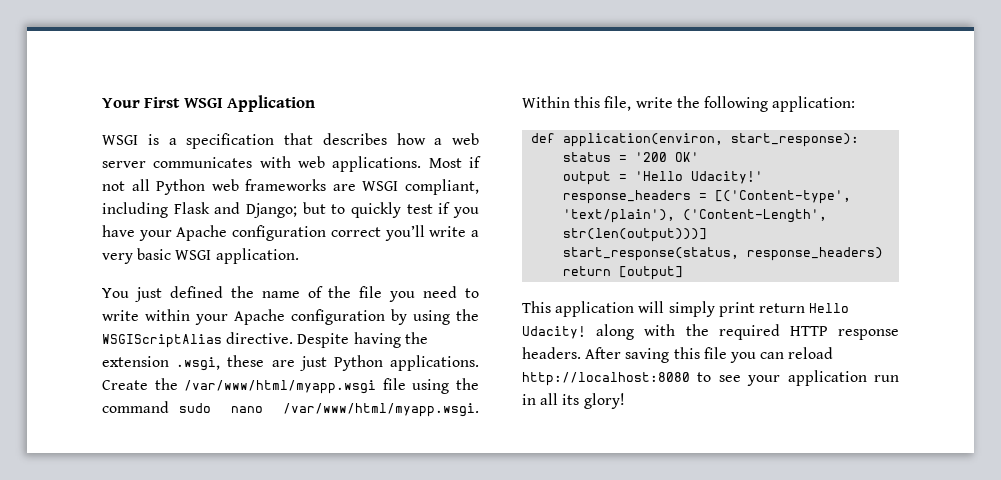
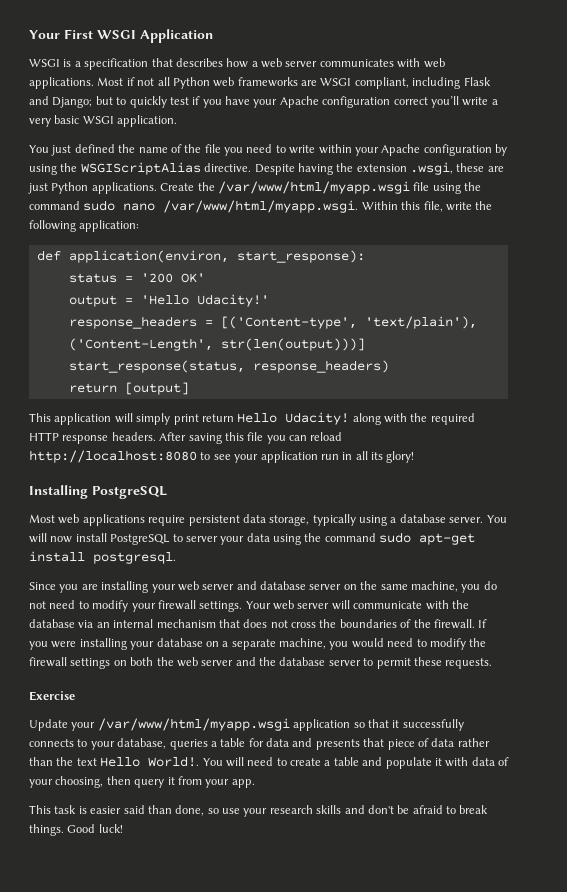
(625, 401) none -> [29,485,167,499] [29,514,507,526] [29,532,476,545] [29,551,176,564] [29,581,497,593] [29,600,469,612] [29,619,488,629] [29,638,487,650] [29,657,493,669] [29,691,75,701] [29,718,464,731] [29,738,490,750] [29,756,509,769] [29,776,255,788] [29,805,489,817] [29,824,123,836] // Installing PostgreSQL // Most web applications require persistent data storage, typically using a database server. You will now install PostgreSQL to server your data using the command sudo apt-get install postgresql. // Since you are installing your web server and database server on the same machine, you do not need to modify your firewall settings. Your web server will communicate with the database via an internal mechanism that does not cross the boundaries of the firewall. If you were installing your database on a separate machine, you would need to modify the firewall settings on both the web server and the database server to permit these requests. // Exercise // Update your /var/www/html/myapp.wsgi application so that it successfully connects to your database, queries a table for data and presents that piece of data rather than the text Hello World!. You will need to create a table and populate it with data of your choosing, then query it from your app. // This task is easier said than done, so use your research skills and don't be afraid to break things. Good luck!

